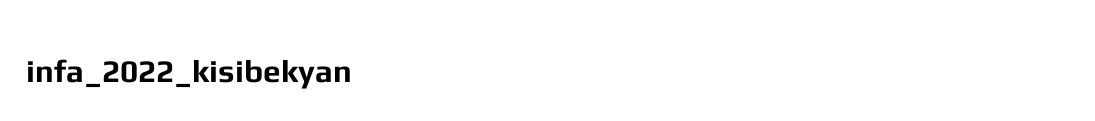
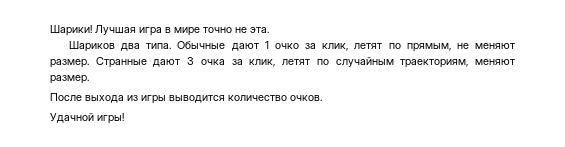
[26,59,352,89] infa_2022_kisibekyan -> [50,25,269,36] [68,41,516,52] [50,57,515,68] [50,75,89,84] [50,93,322,104] [50,113,124,124] Шарики! Лучшая игра в мире точно не эта. // Шариков два типа. Обычные дают 1 очко за клик, летят по прямым, не меняют размер. Странные дают 3 очка за клик, летят по случайным траекториям, меняют размер. // После выхода из игры выводится количество очков. // Удачной игры!

